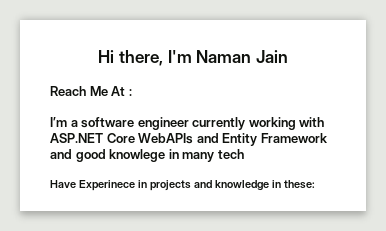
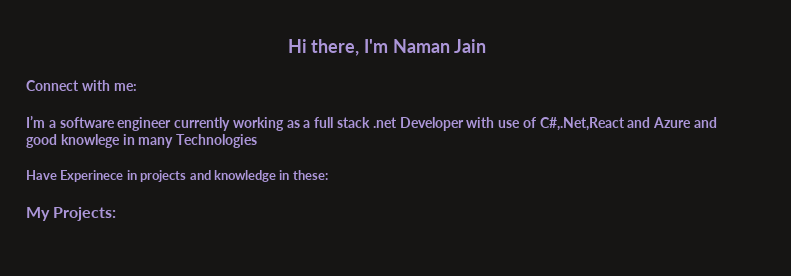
[50,86,132,96] Reach Me At : -> [26,80,137,91] Connect with me:
[299,117,325,127] [50,133,328,146] with ASP.NET Core WebAPIs and Entity Framework -> [286,117,692,131] as a full stack .net Developer with use of C#,.Net,React and Azure
[217,149,244,159] tech -> [176,134,258,148] Technologies
(315, 184) none -> [26,207,117,221] // My Projects:

